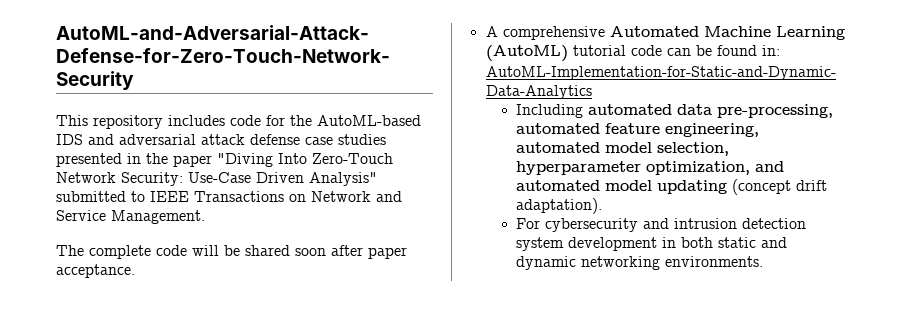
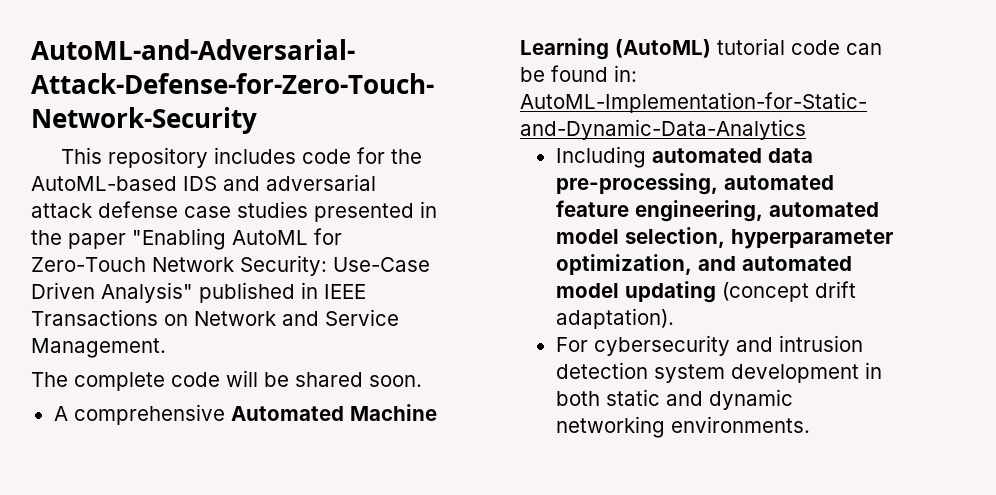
[217,153,307,167] "Diving Into -> [132,228,342,250] "Enabling AutoML for
[56,191,145,202] submitted to -> [199,282,318,303] published in
[295,245,407,259] [56,264,135,278] soon after paper acceptance. -> [369,375,422,387] soon.

